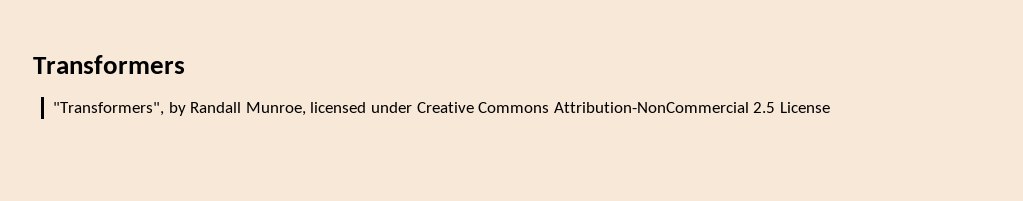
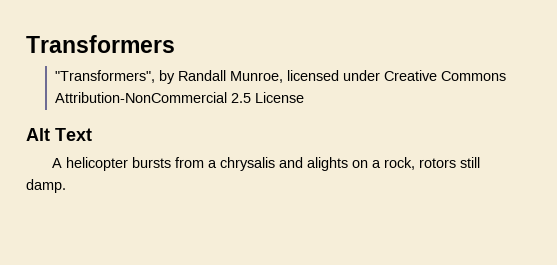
(830, 107) none -> [26,128,92,141] [52,157,481,171] [26,179,66,193] // Alt Text // A helicopter bursts from a chrysalis and alights on a rock, rotors still damp.

